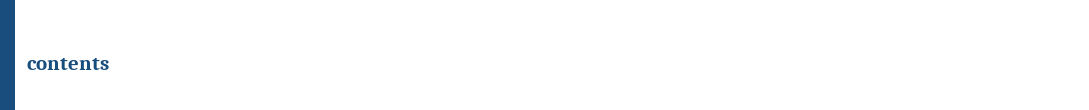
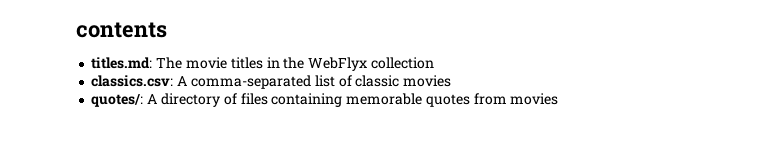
(109, 64) none -> [91,57,434,71] [91,75,452,89] [91,93,559,107] // titles.md: The movie titles in the WebFlyx collection // classics.csv: A comma-separated list of classic movies // quotes/: A directory of files containing memorable quotes from movies

